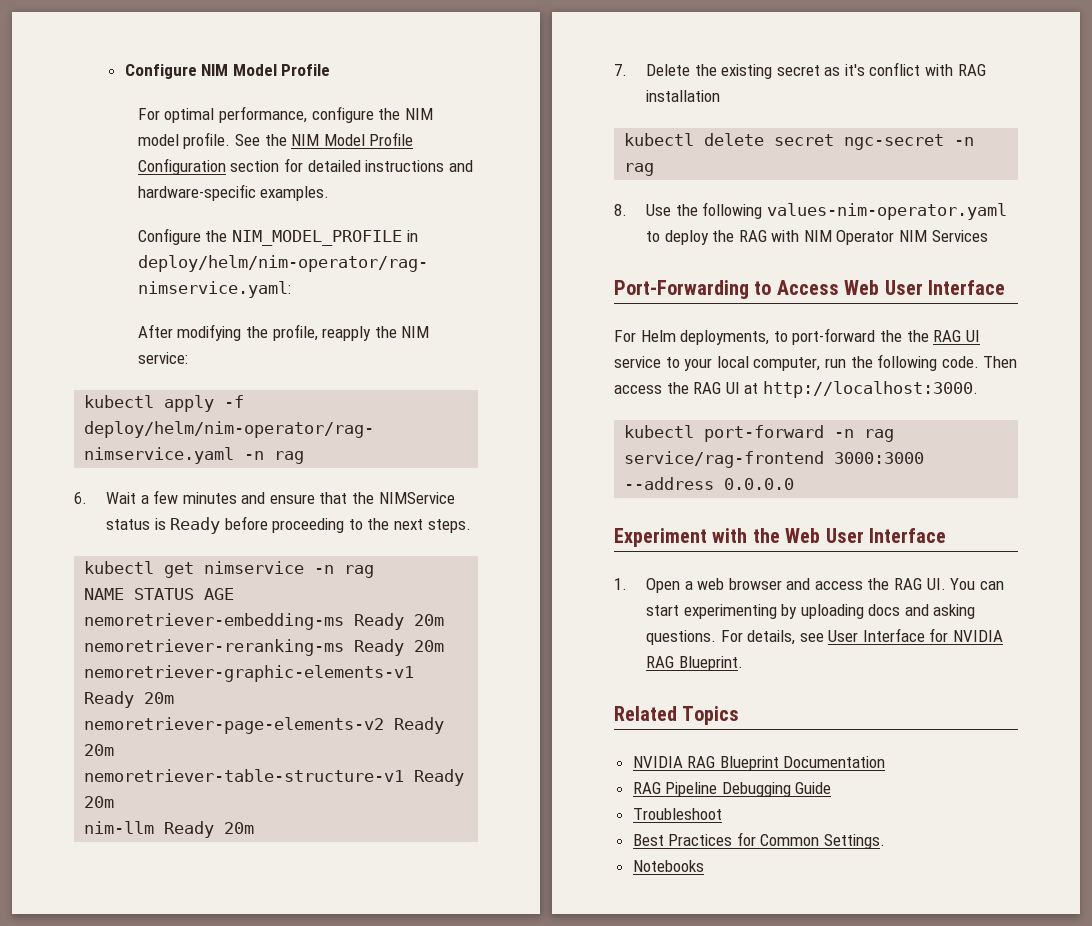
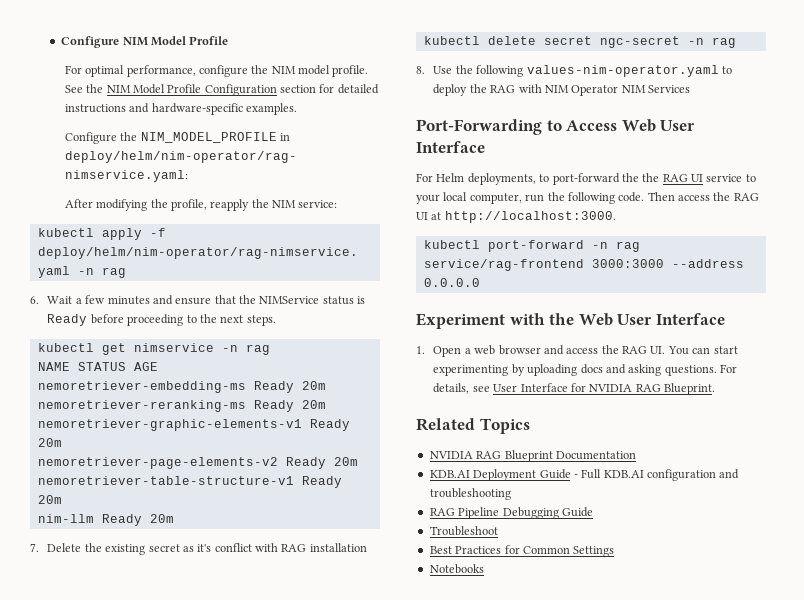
(886, 762) none -> [429,469,740,481] [429,488,511,500] // KDB.AI Deployment Guide - Full KDB.AI configuration and troubleshooting
[824,834,886,849] Settings. -> [573,546,615,557] Settings

